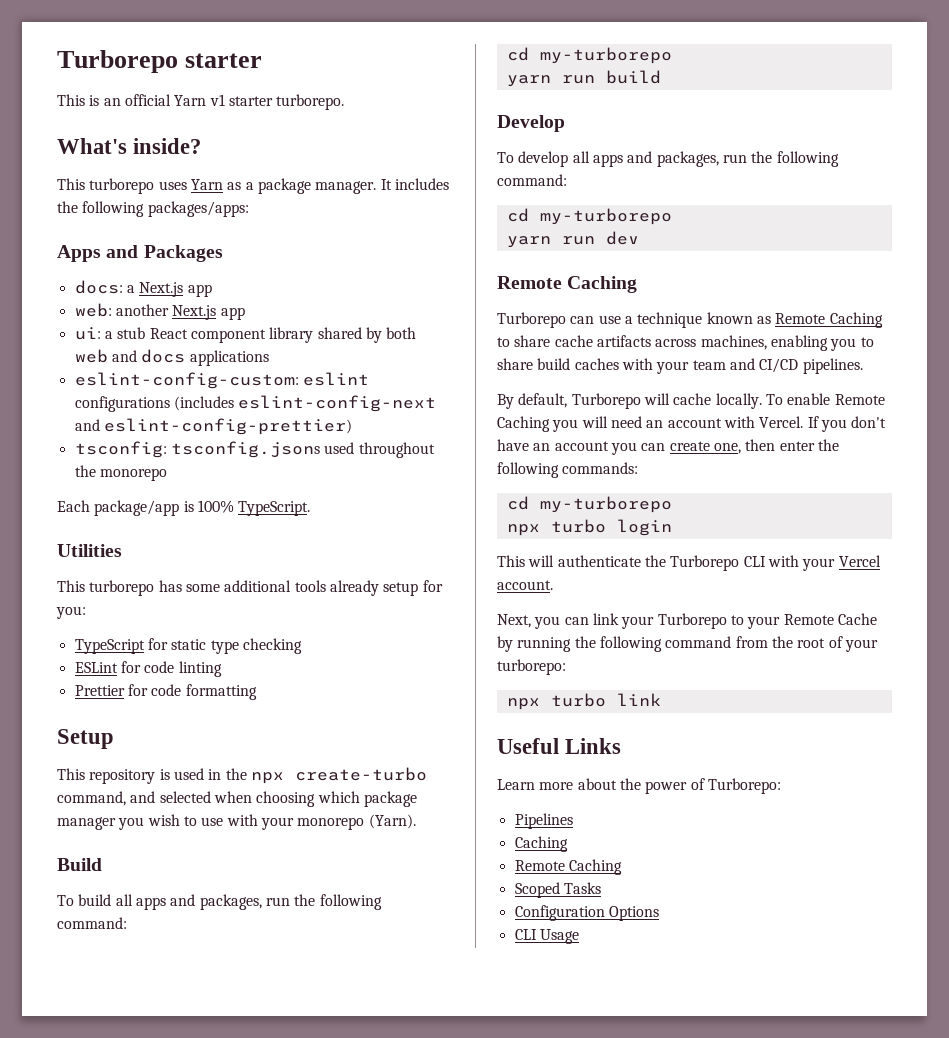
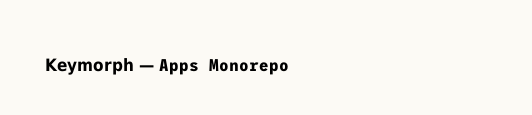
[57,50,263,73] [57,94,345,110] [57,138,202,154] [57,178,449,194] [57,201,249,217] [57,245,223,262] [74,280,212,297] [74,303,245,320] [74,327,417,343] [74,349,269,366] [74,372,369,389] [74,395,437,412] [74,418,352,435] [74,441,435,458] [74,465,167,481] [57,500,311,516] [57,544,122,557] [57,580,443,596] [56,606,86,619] [74,638,302,654] [74,661,222,677] [74,684,257,700] [57,729,114,749] [57,767,427,784] [57,791,417,807] [57,814,416,830] [57,858,102,871] [57,894,382,910] [57,917,127,929] [506,47,672,64] [506,70,661,87] [497,115,565,132] [497,151,839,167] [497,174,567,186] [506,208,672,225] [506,231,639,248] [497,276,638,293] [497,312,883,328] [497,335,874,351] [497,358,863,374] [497,393,885,409] [497,416,887,432] [497,439,839,455] [497,462,639,478] [506,496,672,513] [506,519,672,536] [497,555,881,571] [497,580,553,590] [497,613,877,629] [497,636,878,652] [497,659,566,675] [506,693,661,710] [497,738,622,754] [497,778,781,794] [514,813,573,829] [514,836,568,852] [514,859,622,875] [514,882,601,898] [514,905,659,921] [514,929,579,944] Turborepo starter // This is an official Yarn v1 starter turborepo. // What's inside? // This turborepo uses Yarn as a package manager. It includes the following packages/apps: // Apps and Packages // docs: a Next.js app // web: another Next.js app // ui: a stub React component library shared by both web and docs applications // eslint-config-custom: eslint configurations (includes eslint-config-next and eslint-config-prettier) // tsconfig: tsconfig.jsons used throughout the monorepo // Each package/app is 100% TypeScript. // Utilities // This turborepo has some additional tools already setup for you: // TypeScript for static type checking // ESLint for code linting // Prettier for code formatting // Setup // This repository is used in the npx create-turbo command, and selected when choosing which package manager you wish to use with your monorepo (Yarn). // Build // To build all apps and packages, run the following command: // cd my-turborepo // yarn run build // Develop // To develop all apps and packages, run the following command: // cd my-turborepo // yarn run dev // Remote Caching // Turborepo can use a technique known as Remote Caching to share cache artifacts across machines, enabling you to share build caches with your team and CI/CD pipelines. // By default, Turborepo will cache locally. To enable Remote Caching you will need an account with Vercel. If you don't have an account you can create one, then enter the following commands: // cd my-turborepo // npx turbo login // This will authenticate the Turborepo CLI with your Vercel account. // Next, you can link your Turborepo to your Remote Cache by running the following command from the root of your turborepo: // npx turbo link // Useful Links // Learn more about the power of Turborepo: // Pipelines // Caching // Remote Caching // Scoped Tasks // Configuration Options // CLI Usage -> [45,58,289,75] Keymorph — Apps Monorepo

